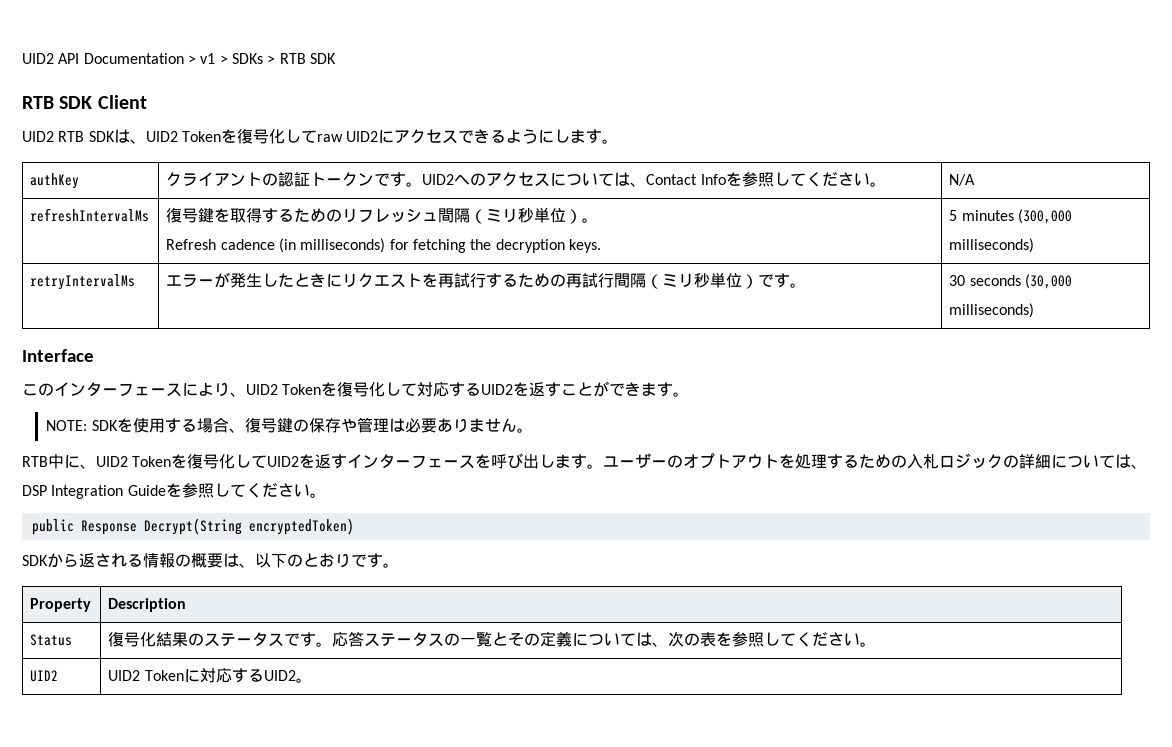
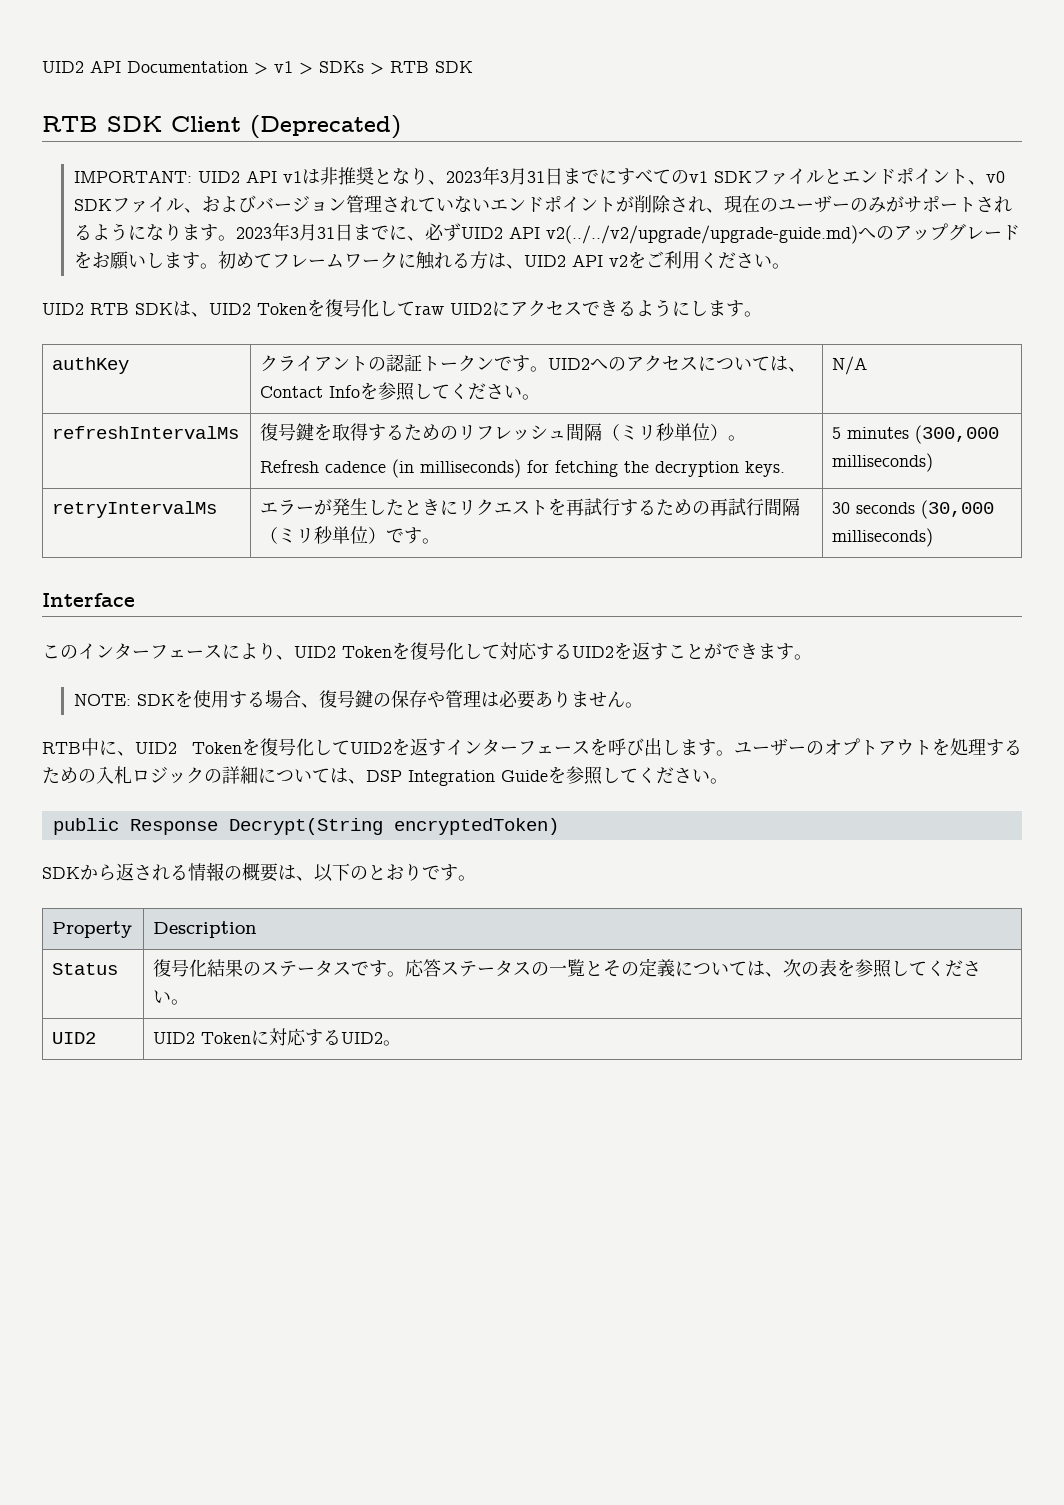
(147, 102) none -> [250,115,401,139] [74,166,1006,185] [74,195,1013,213] [74,222,1021,244] [74,251,791,270] (Deprecated) // IMPORTANT: UID2 API v1は非推奨となり、2023年3月31日までにすべてのv1 SDKファイルとエンドポイント、v0 SDKファイル、およびバージョン管理されていないエンドポイントが削除され、現在のユーザーのみがサポートされるようになります。2023年3月31日までに、必ずUID2 API v2(../../v2/upgrade/upgrade-guide.md)へのアップグレードをお願いします。初めてフレームワークに触れる方は、UID2 API v2をご利用ください。

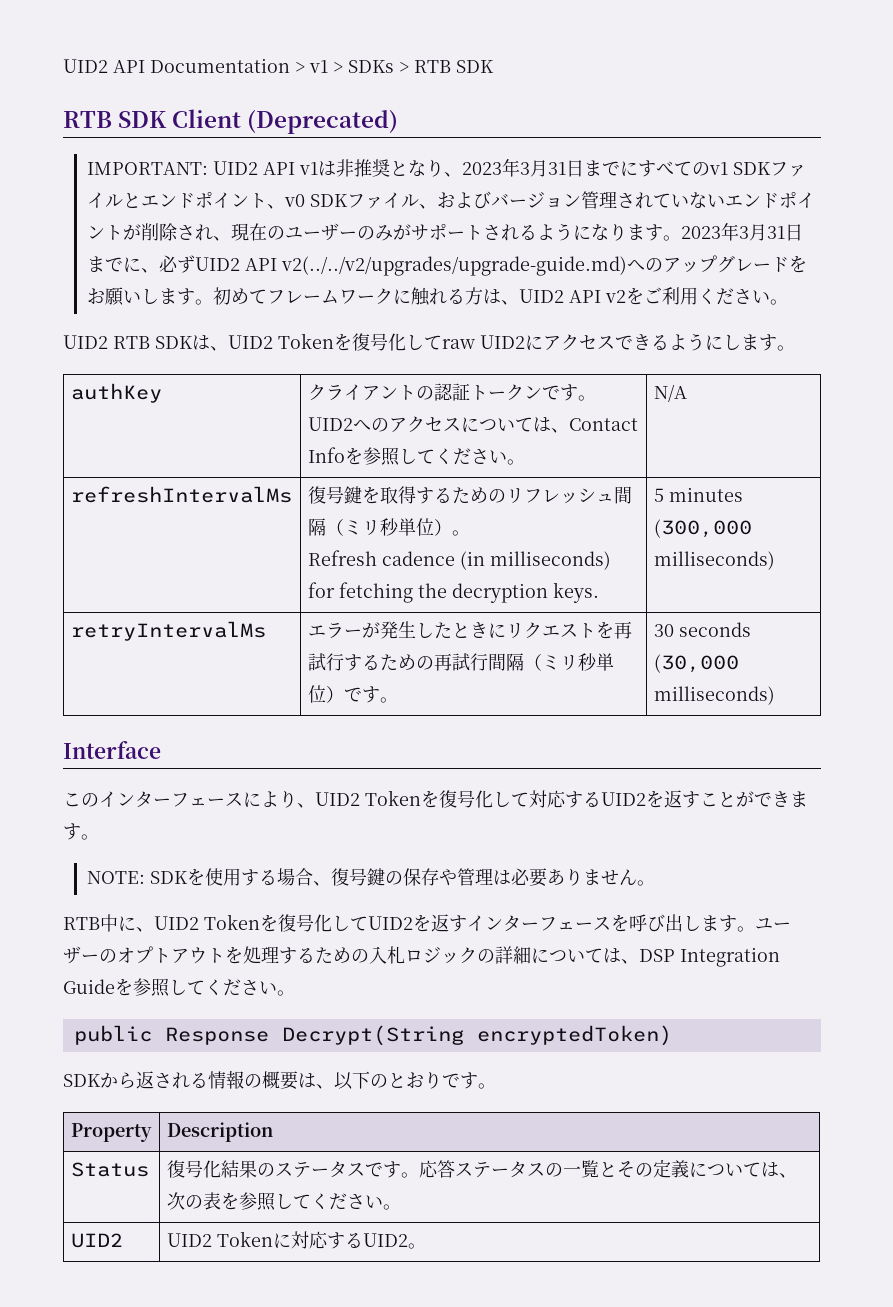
[546,225,859,244] v2(../../v2/upgrade/upgrade-guide.md) -> [281,256,628,276] v2(../../v2/upgrades/upgrade-guide.md)

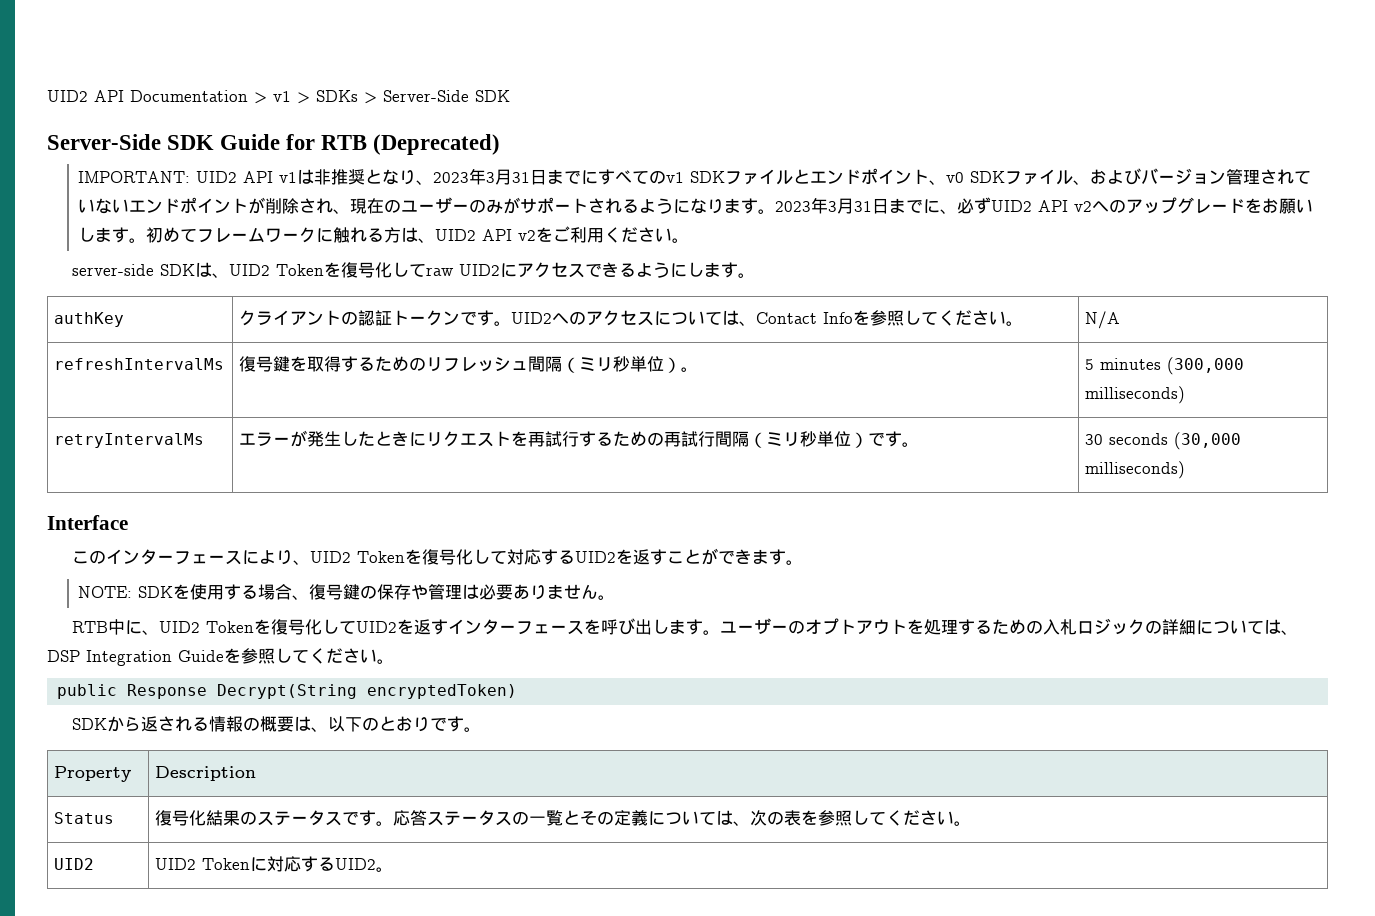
[414,60,451,73] RTB -> [383,90,469,102] Server-Side
[63,109,242,128] RTB SDK Client -> [47,134,368,150] Server-Side SDK Guide for RTB
[281,256,628,276] v2(../../v2/upgrades/upgrade-guide.md) -> [1074,201,1093,212] v2
[63,335,150,349] UID2 RTB -> [71,264,154,276] server-side
[307,550,611,570] [307,582,599,603] // Refresh cadence (in milliseconds) for fetching the decryption keys. -> (699, 369) none

